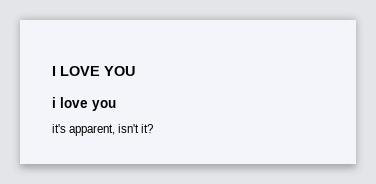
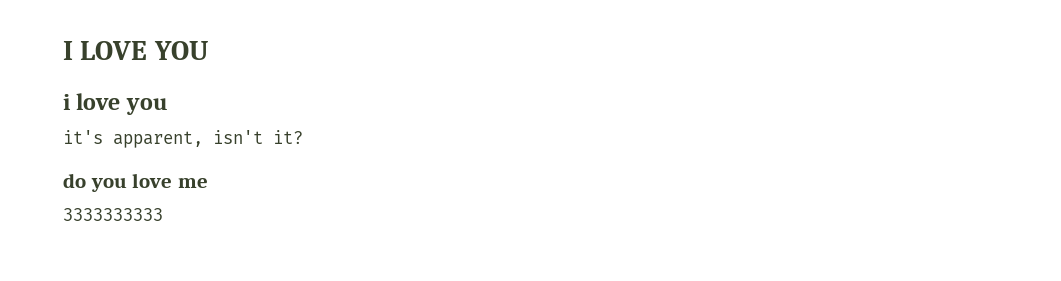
(154, 128) none -> [63,173,208,192] [63,208,163,221] // do you love me // 3333333333

